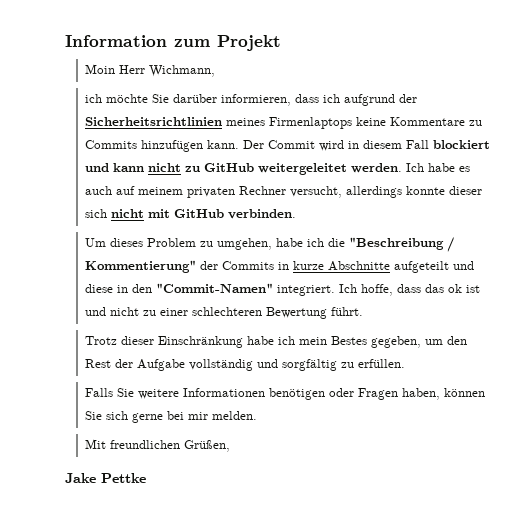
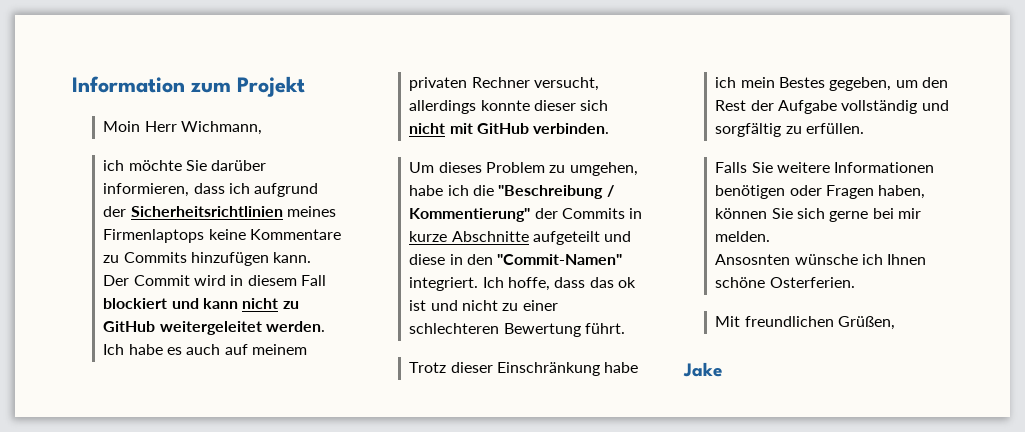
(257, 415) none -> [715,254,927,265] [715,277,855,288] // Ansosnten wünsche ich Ihnen schöne Osterferien.
[101,473,146,483] Pettke -> (722, 369) none

